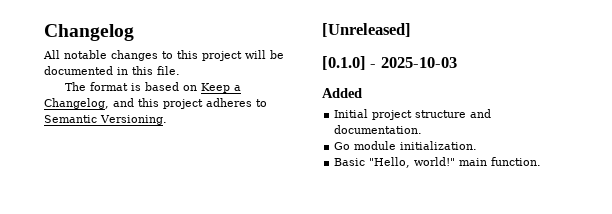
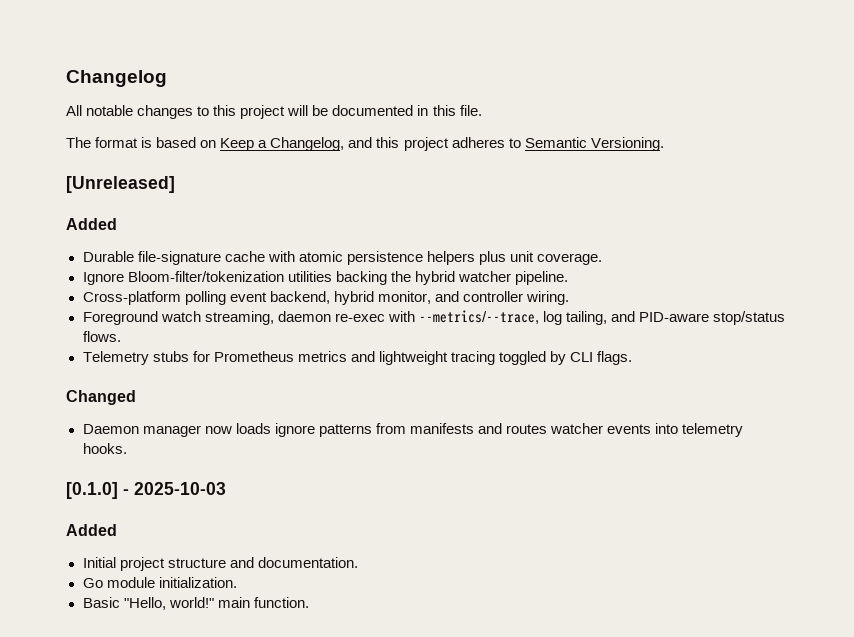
(411, 30) none -> [66,218,117,230] [82,251,602,265] [82,271,568,285] [82,291,569,305] [82,310,786,325] [82,331,121,342] [82,351,633,365] [66,390,136,405] [82,423,744,437] [82,443,127,454] // Added // Durable file-signature cache with atomic persistence helpers plus unit coverage. // Ignore Bloom-filter/tokenization utilities backing the hybrid watcher pipeline. // Cross-platform polling event backend, hybrid monitor, and controller wiring. // Foreground watch streaming, daemon re-exec with --metrics/--trace, log tailing, and PID-aware stop/status flows. // Telemetry stubs for Prometheus metrics and lightweight tracing toggled by CLI flags. // Changed // Daemon manager now loads ignore patterns from manifests and routes watcher events into telemetry hooks.

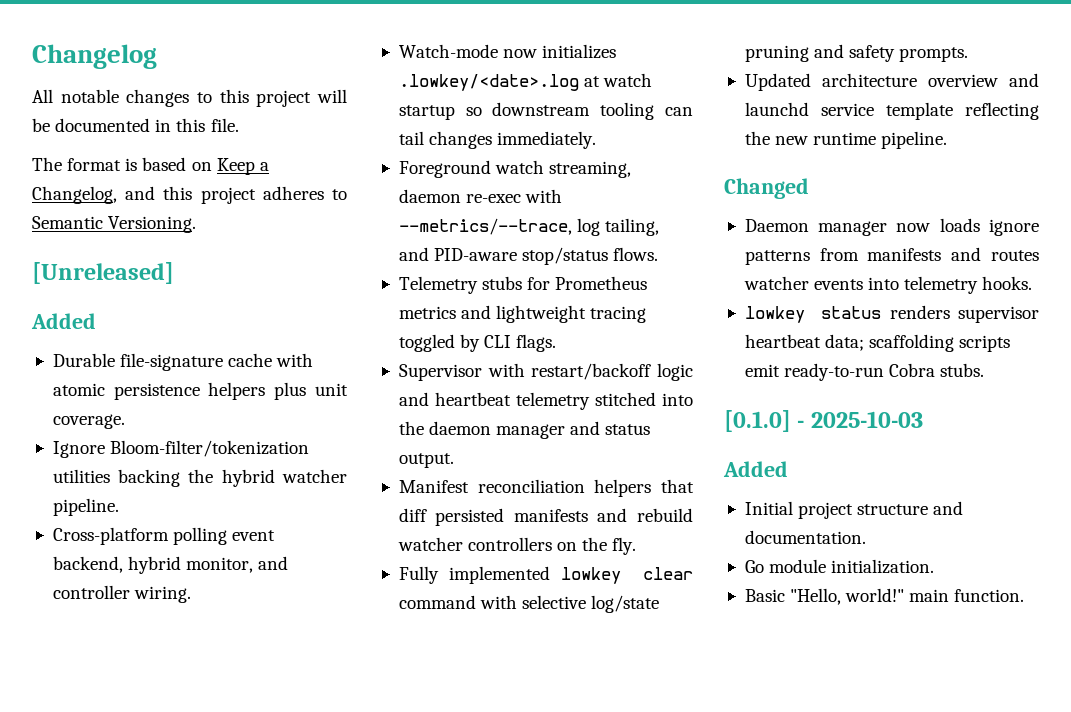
(569, 298) none -> [398,44,617,59] [398,73,653,91] [398,102,693,120] [398,131,597,149] // Watch-mode now initializes .lowkey/<date>.log at watch startup so downstream tooling can tail changes immediately.
(633, 358) none -> [398,363,693,381] [398,392,693,410] [398,421,651,439] [398,453,454,468] [398,479,694,497] [398,508,693,526] [397,537,637,555] [398,566,693,584] [398,595,660,613] [744,44,969,62] [744,73,1039,91] [744,102,1039,120] [744,131,948,149] // Supervisor with restart/backoff logic and heartbeat telemetry stitched into the daemon manager and status output. // Manifest reconciliation helpers that diff persisted manifests and rebuild watcher controllers on the fly. // Fully implemented lowkey clear command with selective log/state pruning and safety prompts. // Updated architecture overview and launchd service template reflecting the new runtime pipeline.
(127, 448) none -> [744,305,1039,323] [744,334,1011,352] [744,363,985,381] // lowkey status renders supervisor heartbeat data; scaffolding scripts emit ready-to-run Cobra stubs.

